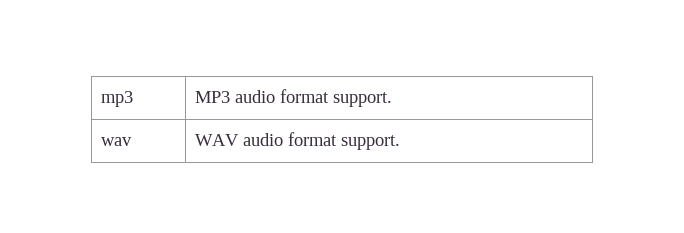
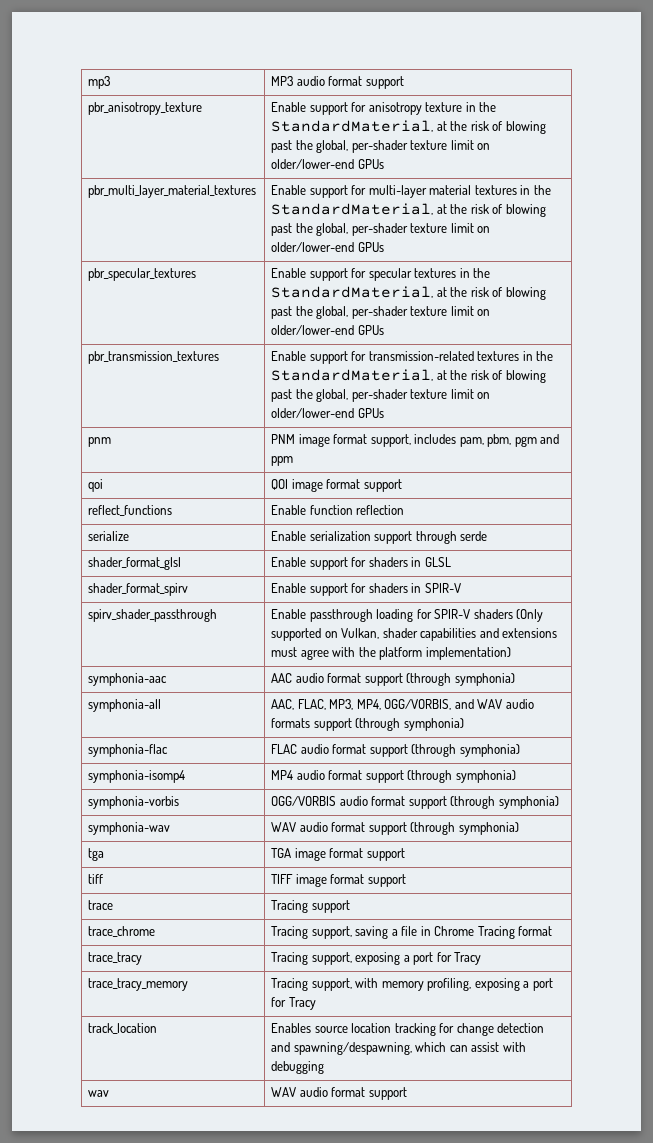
[333,92,393,107] support. -> [365,76,404,89] [88,102,203,115] [271,102,497,115] [271,120,546,134] [271,140,491,153] [271,159,384,169] [88,185,257,198] [271,185,551,198] [271,203,546,217] [271,223,491,236] [271,242,384,252] [88,268,197,281] [271,268,491,281] [271,286,546,300] [271,306,491,319] [271,325,384,335] [88,351,220,364] [271,351,554,364] [271,369,546,383] [271,389,491,402] [271,408,384,418] [88,437,112,447] [271,434,560,447] [271,456,294,466] [88,479,104,492] [271,479,402,492] [88,505,173,516] [271,505,405,515] [88,531,130,541] [271,531,488,544] [88,557,182,570] [271,557,451,570] [88,583,189,596] [271,583,461,596] [88,609,218,622] [271,609,544,622] [271,628,558,641] [271,647,511,660] [88,673,168,686] [271,673,515,686] [88,699,162,712] [271,699,534,710] [271,718,464,731] [88,744,169,757] [271,744,520,757] [88,770,186,783] [271,770,516,783] [88,796,180,809] [271,796,559,809] [88,822,171,835] [271,822,519,835] [88,848,105,861] [271,848,405,861] [88,874,104,884] [271,874,406,887] [88,900,114,910] [271,900,350,913] [88,926,156,937] [271,926,553,939] [88,952,143,965] [271,952,482,965] [88,978,189,991] [271,978,553,991] [271,997,316,1010] [88,1023,158,1034] [271,1023,545,1036] [271,1042,526,1055] [271,1061,325,1074] support // pbr_anisotropy_texture | Enable support for anisotropy texture in the StandardMaterial, at the risk of blowing past the global, per-shader texture limit on older/lower-end GPUs // pbr_multi_layer_material_textures | Enable support for multi-layer material textures in the StandardMaterial, at the risk of blowing past the global, per-shader texture limit on older/lower-end GPUs // pbr_specular_textures | Enable support for specular textures in the StandardMaterial, at the risk of blowing past the global, per-shader texture limit on older/lower-end GPUs // pbr_transmission_textures | Enable support for transmission-related textures in the StandardMaterial, at the risk of blowing past the global, per-shader texture limit on older/lower-end GPUs // pnm | PNM image format support, includes pam, pbm, pgm and ppm // qoi | QOI image format support // reflect_functions | Enable function reflection // serialize | Enable serialization support through serde // shader_format_glsl | Enable support for shaders in GLSL // shader_format_spirv | Enable support for shaders in SPIR-V // spirv_shader_passthrough | Enable passthrough loading for SPIR-V shaders (Only supported on Vulkan, shader capabilities and extensions must agree with the platform implementation) // symphonia-aac | AAC audio format support (through symphonia) // symphonia-all | AAC, FLAC, MP3, MP4, OGG/VORBIS, and WAV audio formats support (through symphonia) // symphonia-flac | FLAC audio format support (through symphonia) // symphonia-isomp4 | MP4 audio format support (through symphonia) // symphonia-vorbis | OGG/VORBIS audio format support (through symphonia) // symphonia-wav | WAV audio format support (through symphonia) // tga | TGA image format support // tiff | TIFF image format support // trace | Tracing support // trace_chrome | Tracing support, saving a file in Chrome Tracing format // trace_tracy | Tracing support, exposing a port for Tracy // trace_tracy_memory | Tracing support, with memory profiling, exposing a port for Tracy // track_location | Enables source location tracking for change detection and spawning/despawning, which can assist with debugging
[341,135,401,150] support. -> [368,1087,407,1100] support

